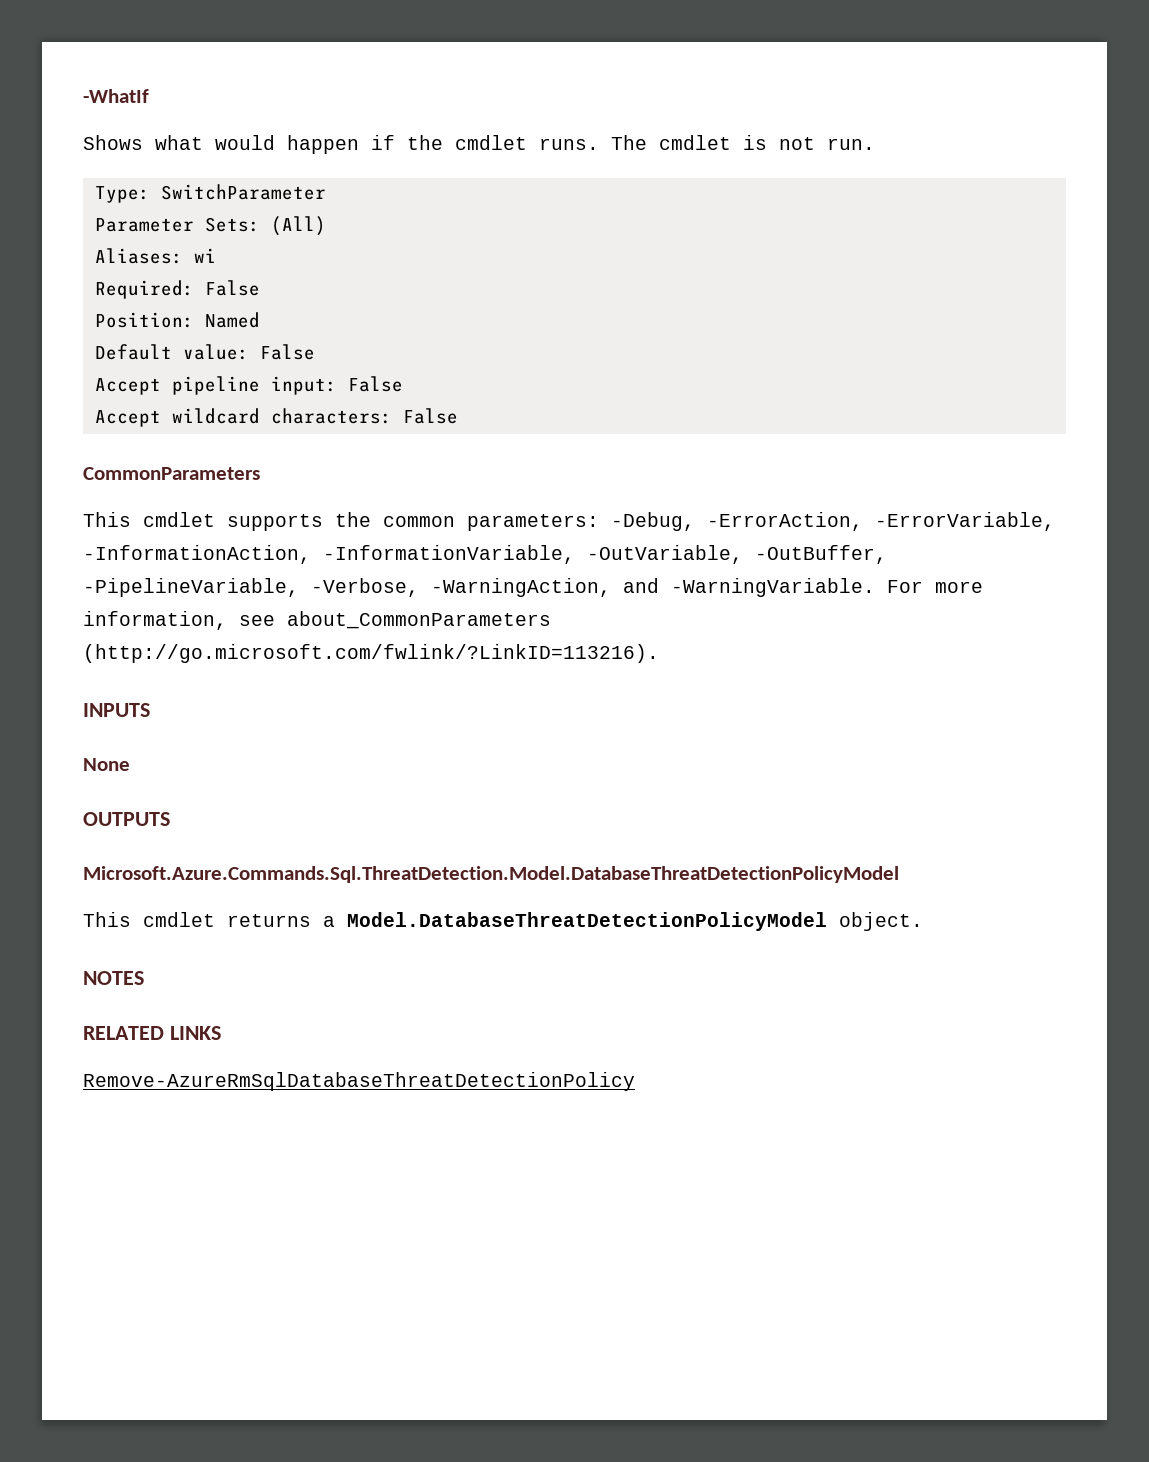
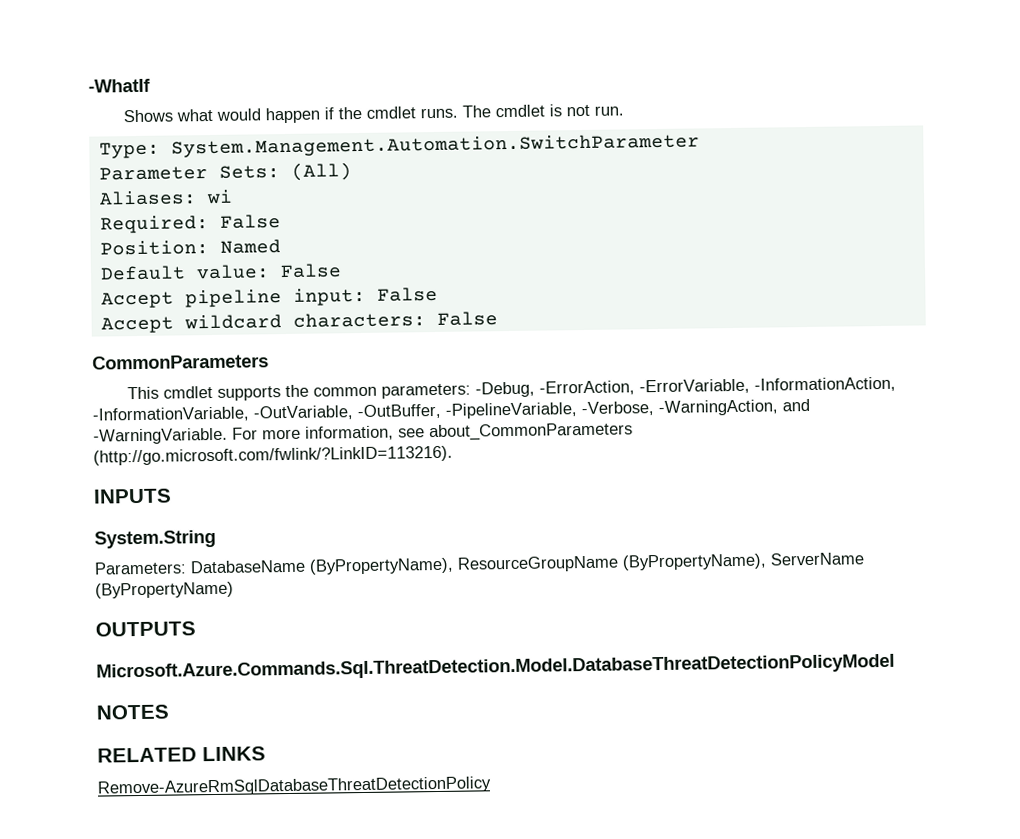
[160,184,326,200] SwitchParameter -> [170,133,700,158] System.Management.Automation.SwitchParameter
[83,758,130,771] [83,812,170,826] [83,866,899,883] [83,912,923,931] None // OUTPUTS // Microsoft.Azure.Commands.Sql.ThreatDetection.Model.DatabaseThreatDetectionPolicyModel // This cmdlet returns a Model.DatabaseThreatDetectionPolicyModel object. -> [94,529,216,549] [94,552,864,575] [95,581,234,599] [95,621,196,637] [96,653,895,682] System.String // Parameters: DatabaseName (ByPropertyName), ResourceGroupName (ByPropertyName), ServerName (ByPropertyName) // OUTPUTS // Microsoft.Azure.Commands.Sql.ThreatDetection.Model.DatabaseThreatDetectionPolicyModel

